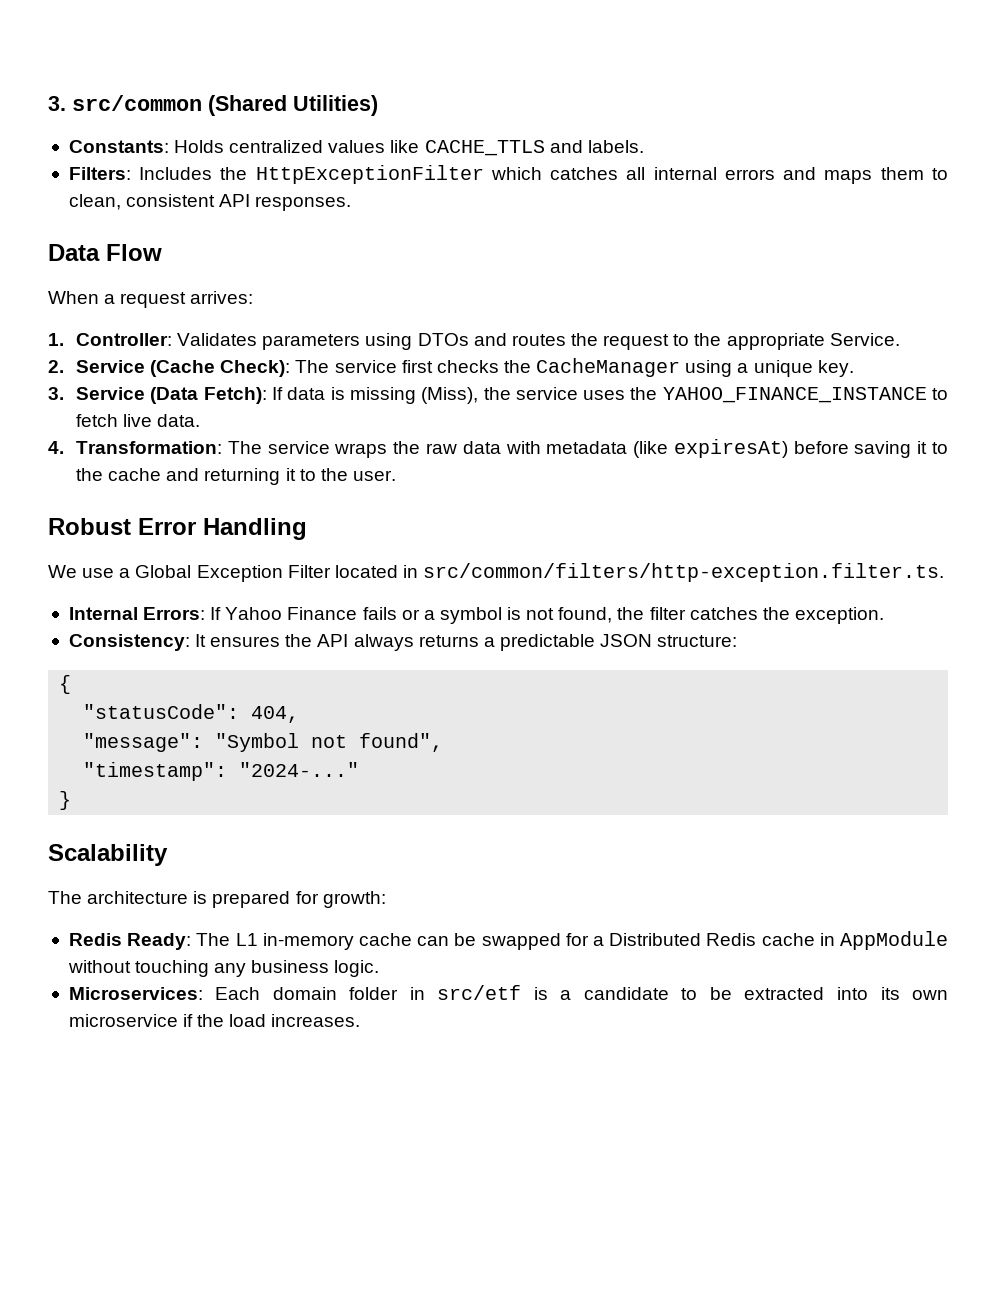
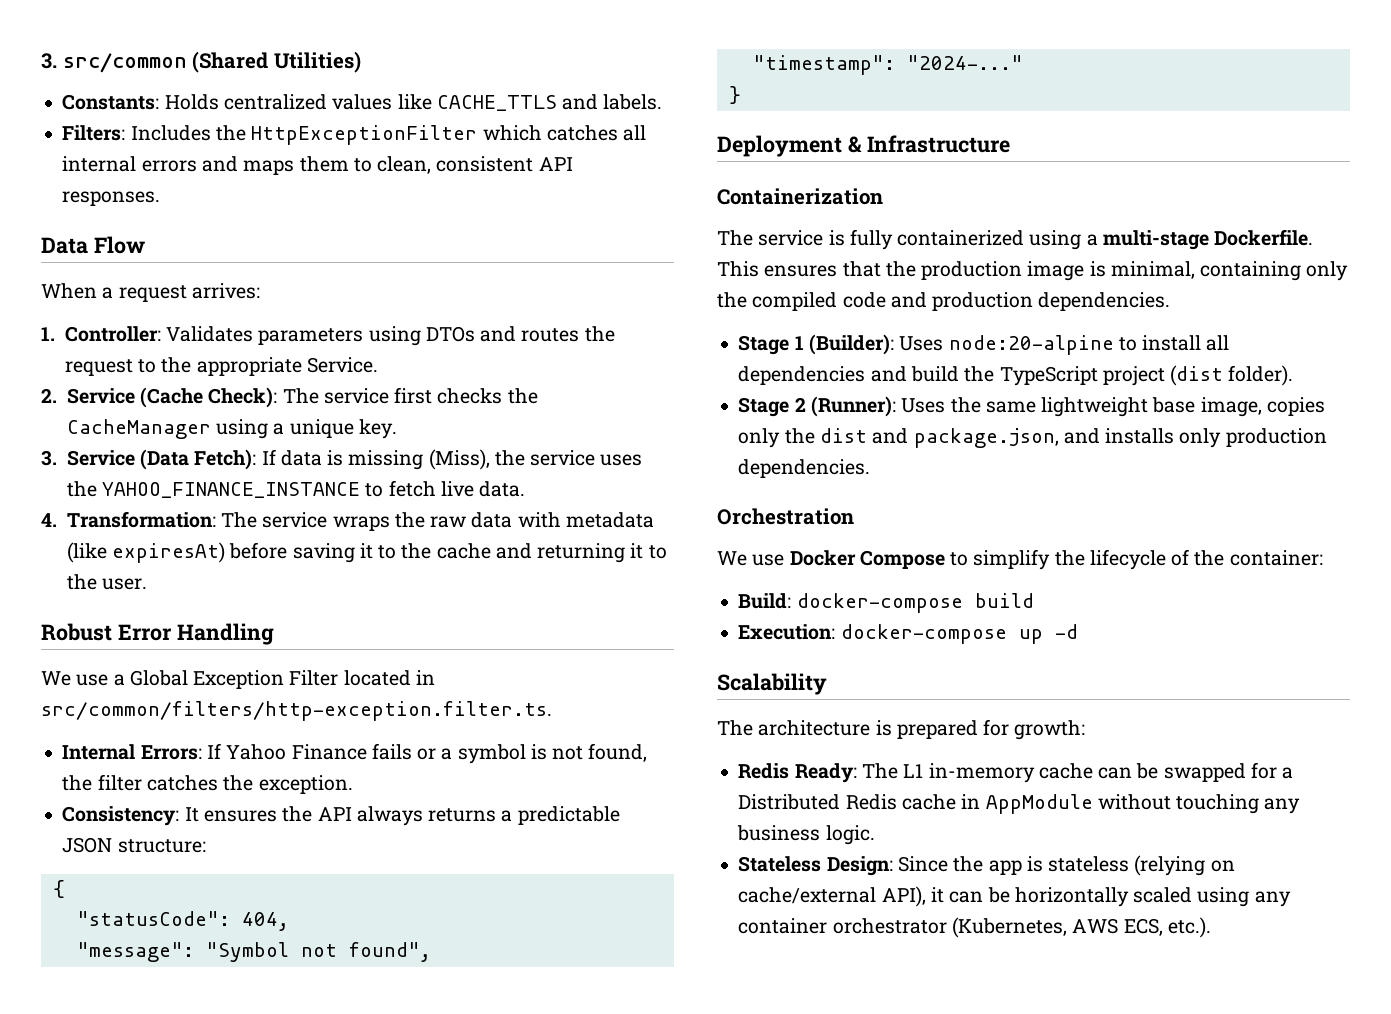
(72, 800) none -> [717,135,1010,157] [717,188,883,205] [717,229,1314,250] [717,261,1349,281] [717,292,1171,311] [738,334,1230,355] [738,365,1294,386] [738,396,1325,417] [738,428,1327,448] [738,459,871,478] [717,508,854,525] [717,549,1323,570] [738,593,1034,613] [738,624,1078,644] // Deployment & Infrastructure // Containerization // The service is fully containerized using a multi-stage Dockerfile. This ensures that the production image is minimal, containing only the compiled code and production dependencies. // Stage 1 (Builder): Uses node:20-alpine to install all dependencies and build the TypeScript project (dist folder). // Stage 2 (Runner): Uses the same lightweight base image, copies only the dist and package.json, and installs only production dependencies. // Orchestration // We use Docker Compose to simplify the lifecycle of the container: // Build: docker-compose build // Execution: docker-compose up -d
[68,985,949,1000] [68,1014,361,1027] Microservices: Each domain folder in src/etf is a candidate to be extracted into its own microservice if the load increases. -> [738,855,1235,876] [738,886,1291,907] [738,917,1211,938] Stateless Design: Since the app is stateless (relying on cache/external API), it can be horizontally scaled using any container orchestrator (Kubernetes, AWS ECS, etc.).

